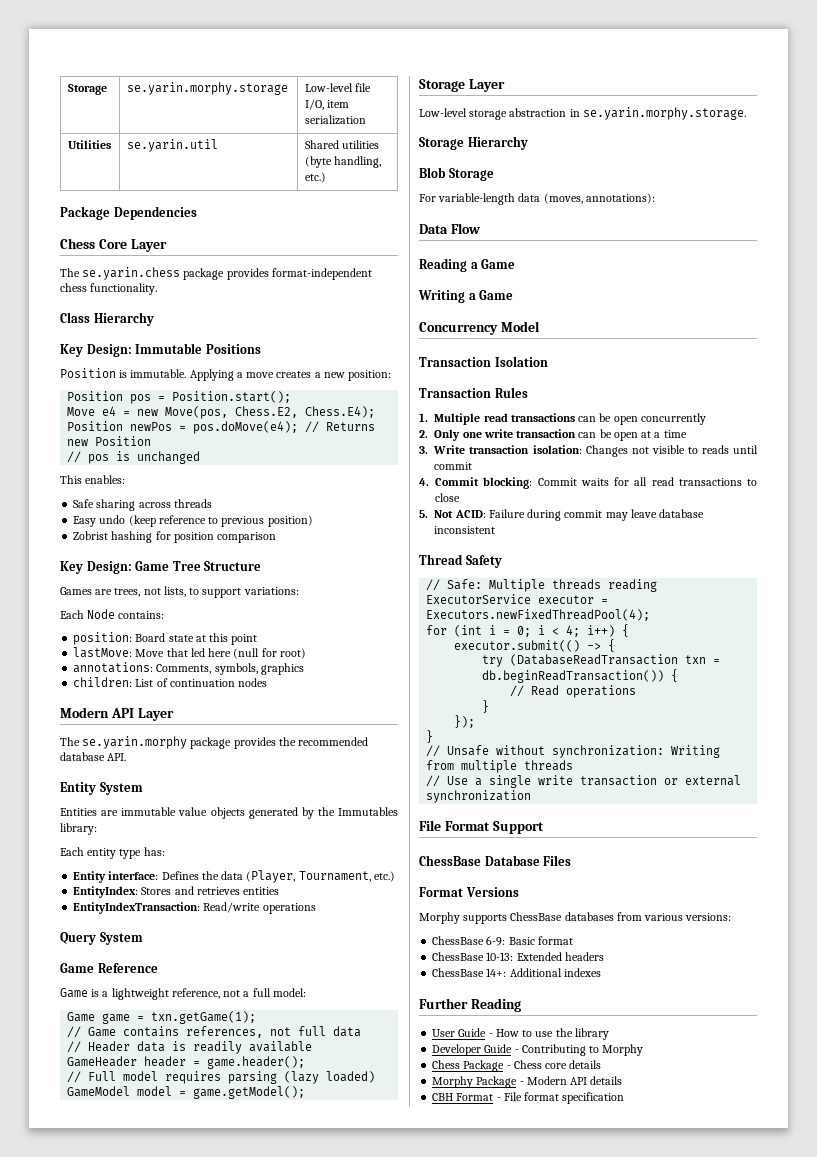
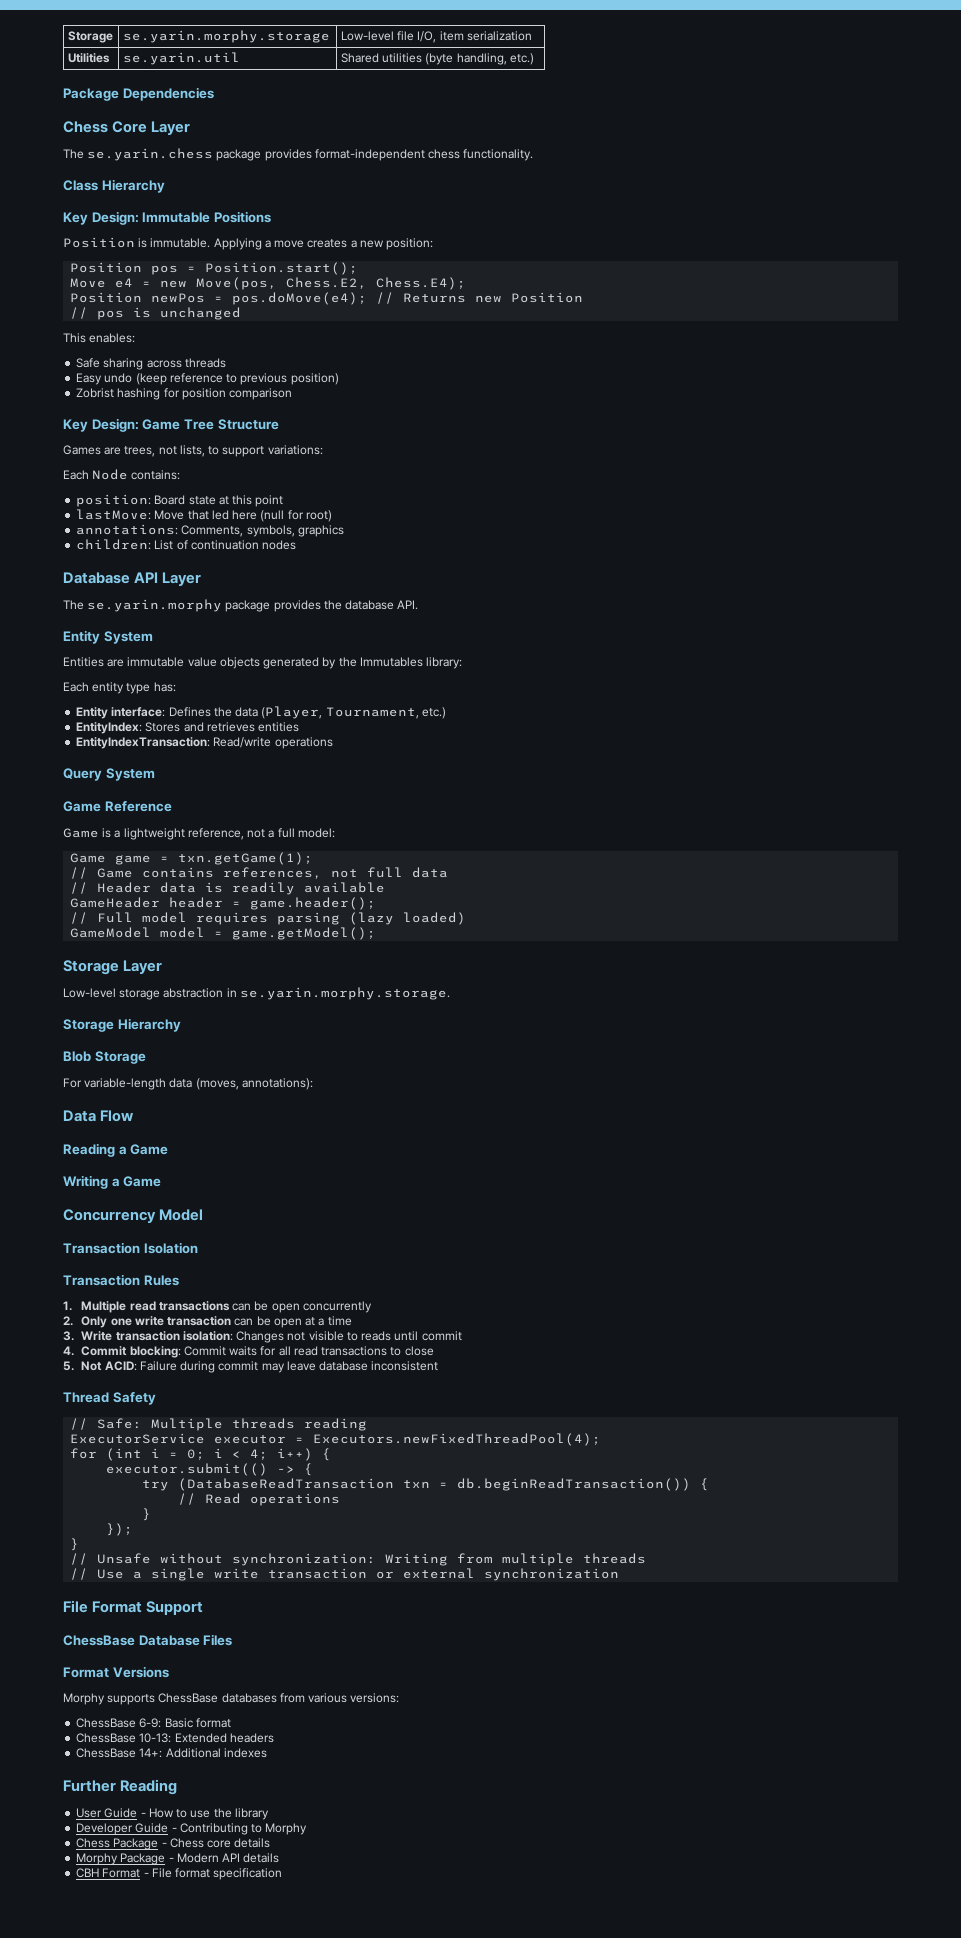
[60,707,109,718] Modern -> [63,572,130,584] Database
[298,737,369,746] recommended -> (342, 605) none

